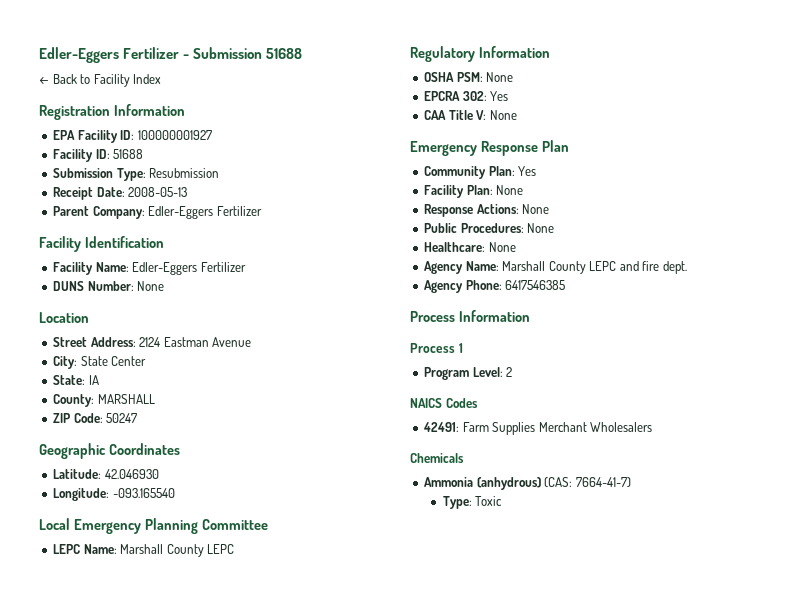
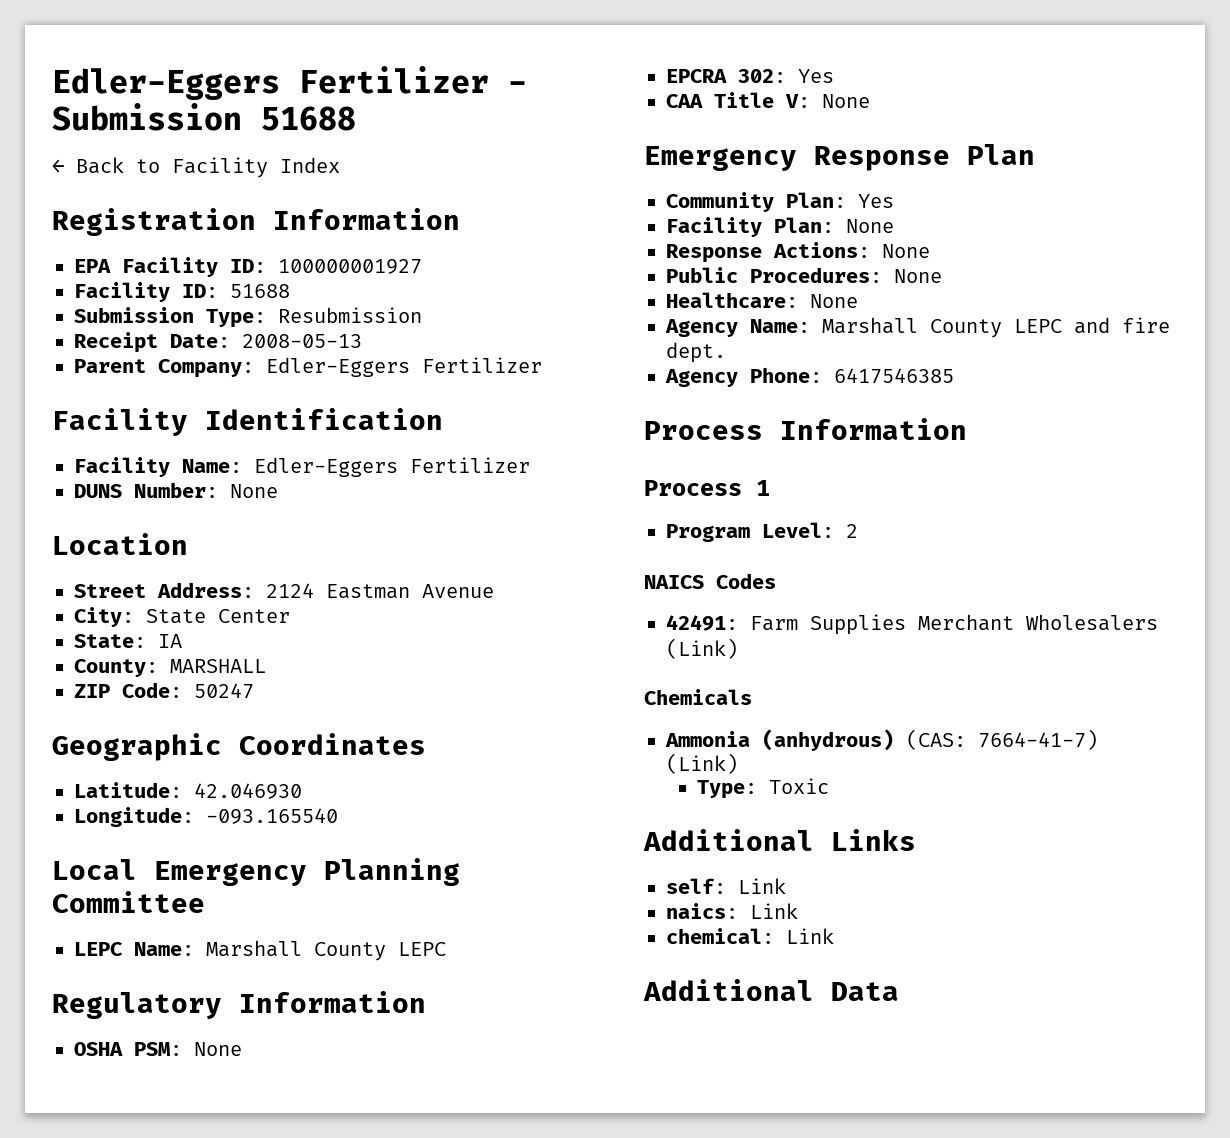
(653, 427) none -> [666,638,738,659] (Link)
(631, 482) none -> [666,753,738,774] (Link)
(503, 501) none -> [643,829,916,851] [666,878,786,894] [666,903,798,919] [666,928,834,944] [643,979,899,1001] // Additional Links // self: Link // naics: Link // chemical: Link // Additional Data

